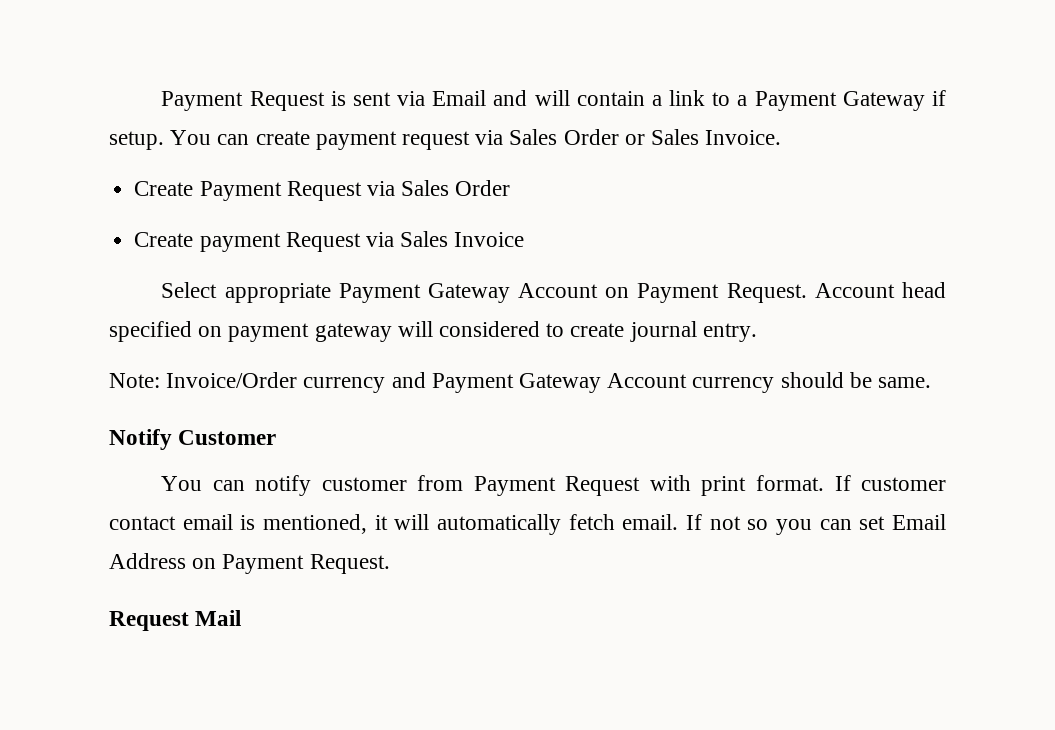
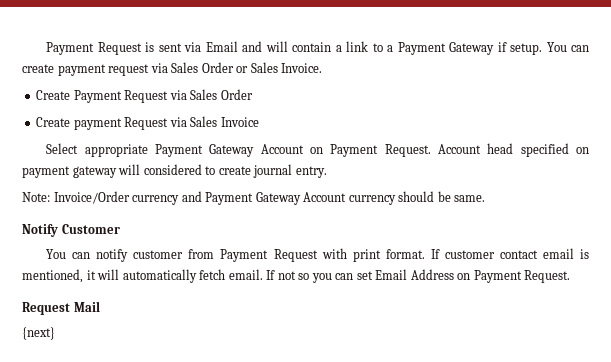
(242, 618) none -> [22,327,55,340] // {next}

